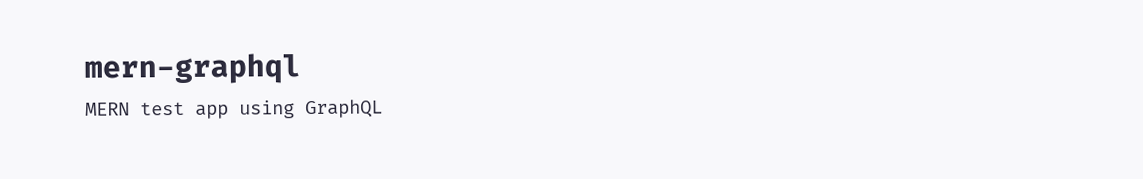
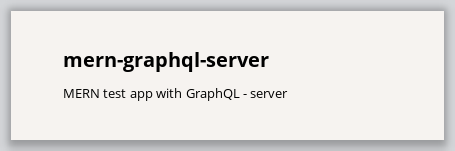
[84,53,301,85] mern-graphql -> [63,52,269,72] mern-graphql-server
[239,99,383,119] using GraphQL -> [156,88,289,101] with GraphQL - server

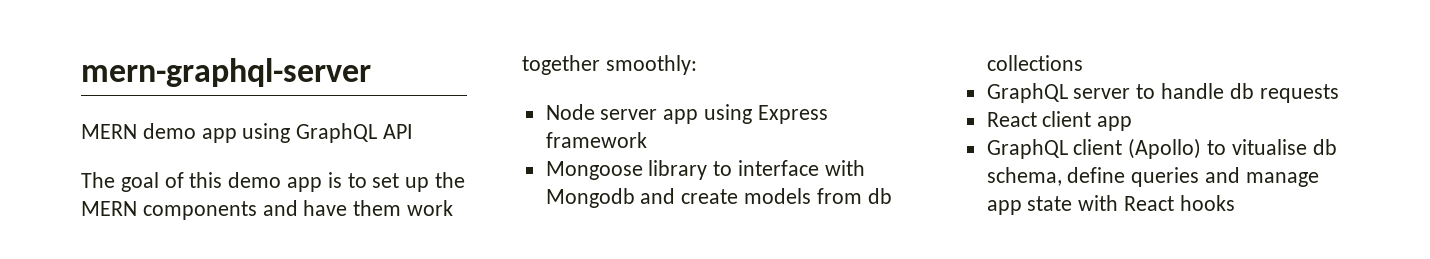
[103,88,289,101] test app with GraphQL - server -> [142,123,414,143] [81,172,466,192] [81,200,454,220] [522,55,697,75] [545,104,828,124] [545,132,647,148] [545,160,865,180] [545,188,892,208] [986,55,1083,71] [986,83,1339,103] [986,111,1133,131] [986,138,1337,159] [986,167,1319,187] [986,195,1235,215] demo app using GraphQL API // The goal of this demo app is to set up the MERN components and have them work together smoothly: // Node server app using Express framework // Mongoose library to interface with Mongodb and create models from db collections // GraphQL server to handle db requests // React client app // GraphQL client (Apollo) to vitualise db schema, define queries and manage app state with React hooks

